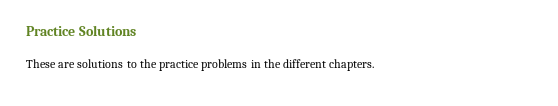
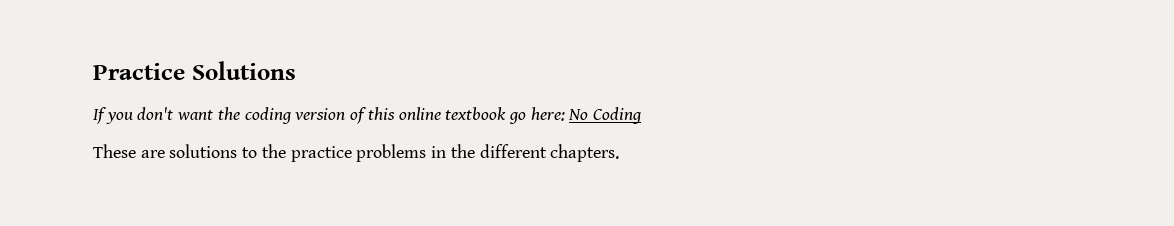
(136, 30) none -> [93,107,642,124] // If you don't want the coding version of this online textbook go here: No Coding

